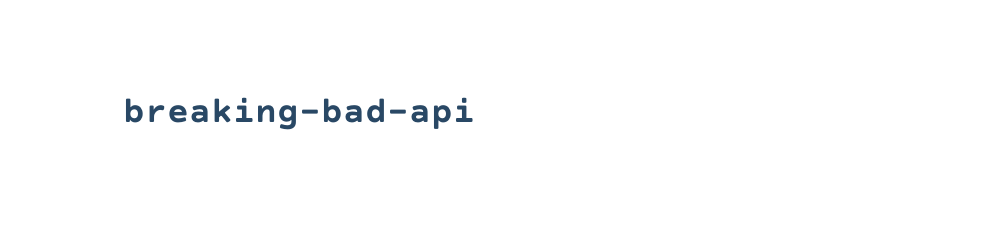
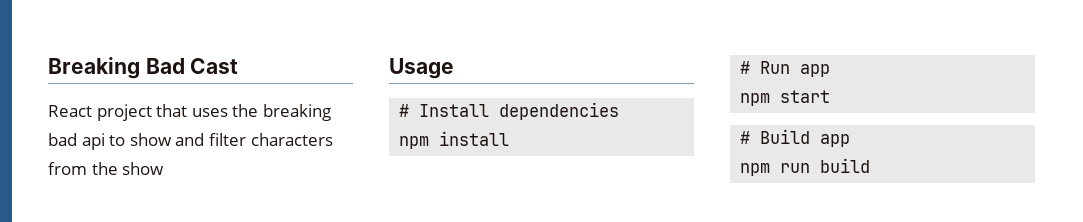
[123,97,475,130] breaking-bad-api -> [48,57,239,79] [48,104,331,121] [48,133,333,150] [48,162,165,175] [389,58,454,79] [399,102,620,120] [399,131,510,149] [740,61,831,77] [740,90,831,106] [740,129,851,147] [740,158,871,176] Breaking Bad Cast // React project that uses the breaking bad api to show and filter characters from the show // Usage // # Install dependencies // npm install // # Run app // npm start // # Build app // npm run build

